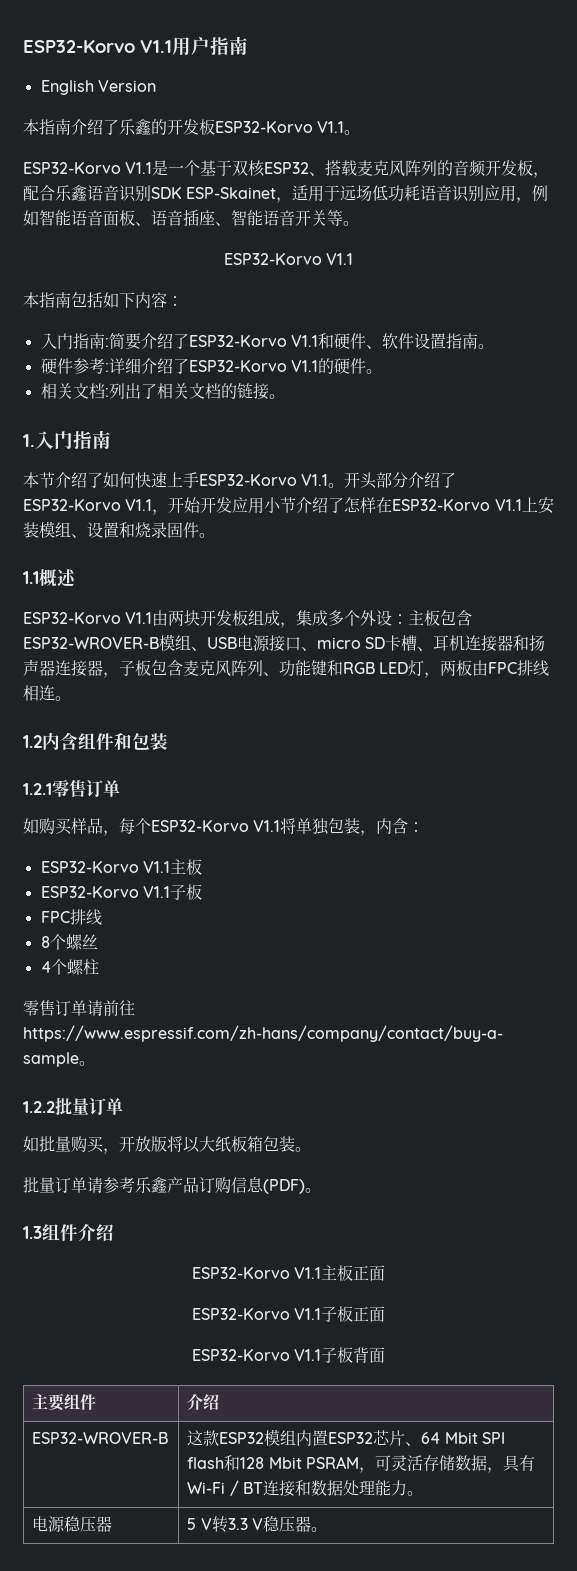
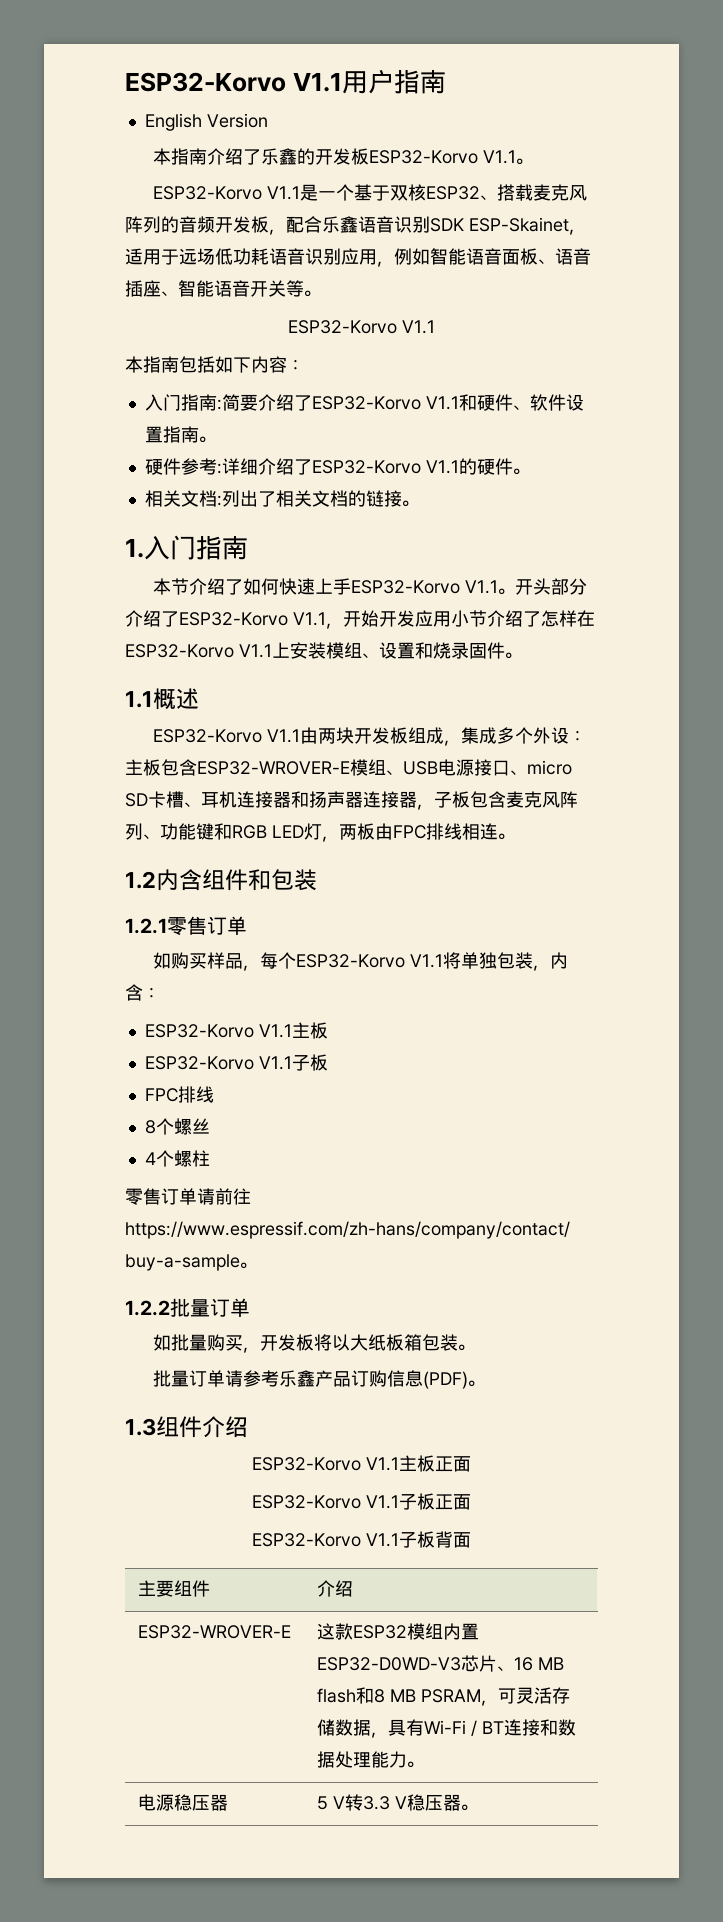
[23,637,159,649] ESP32-WROVER-B -> [197,761,350,775] ESP32-WROVER-E
[135,1136,167,1152] 放版 -> [278,1334,315,1351] 发板
[32,1432,169,1444] ESP32-WROVER-B -> [137,1625,291,1639] ESP32-WROVER-E
[328,1430,506,1446] [187,1455,302,1471] ESP32芯片、64 Mbit SPI flash和128 Mbit -> [316,1655,564,1672] [316,1687,416,1704] ESP32-D0WD-V3芯片、16 MB flash和8 MB

